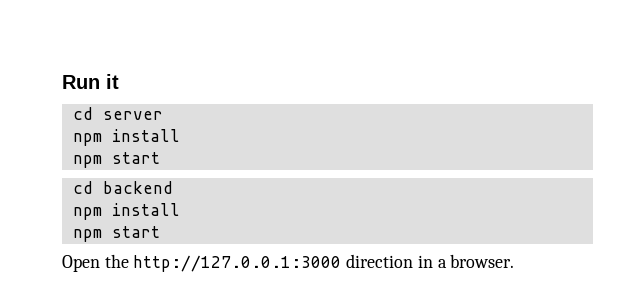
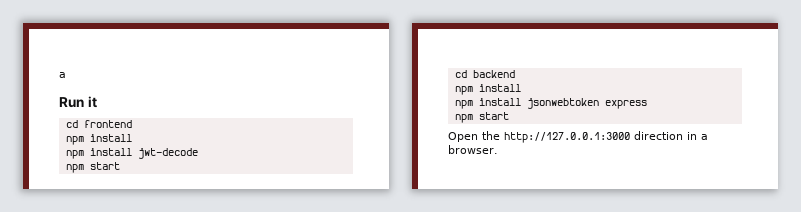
(62, 82) none -> [59,72,66,78] a //
[102,111,163,120] [72,129,180,146] server // npm install -> [83,120,132,128] [65,134,132,145] [65,148,198,159] frontend // npm install // npm install jwt-decode
(180, 209) none -> [454,98,647,109] // npm install jsonwebtoken express

